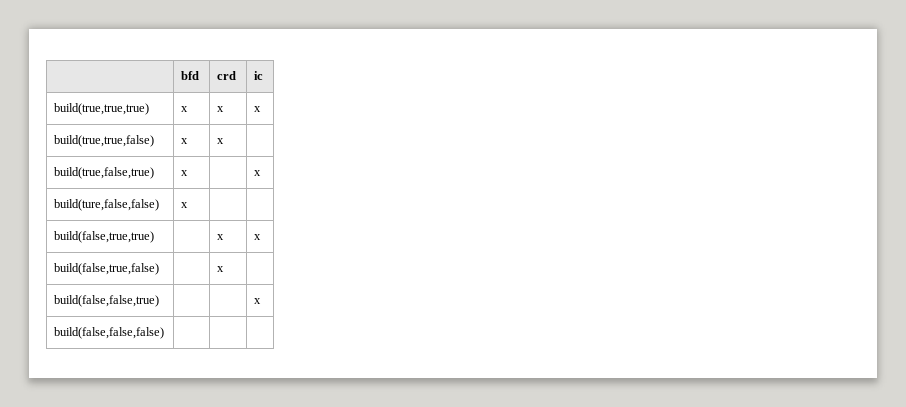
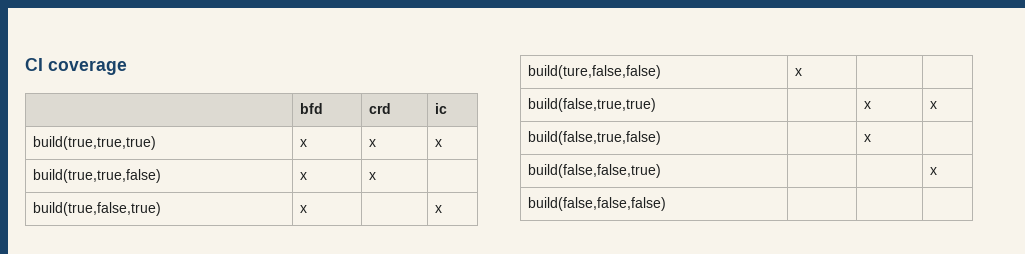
(181, 75) none -> [25,58,127,75] CI coverage //

